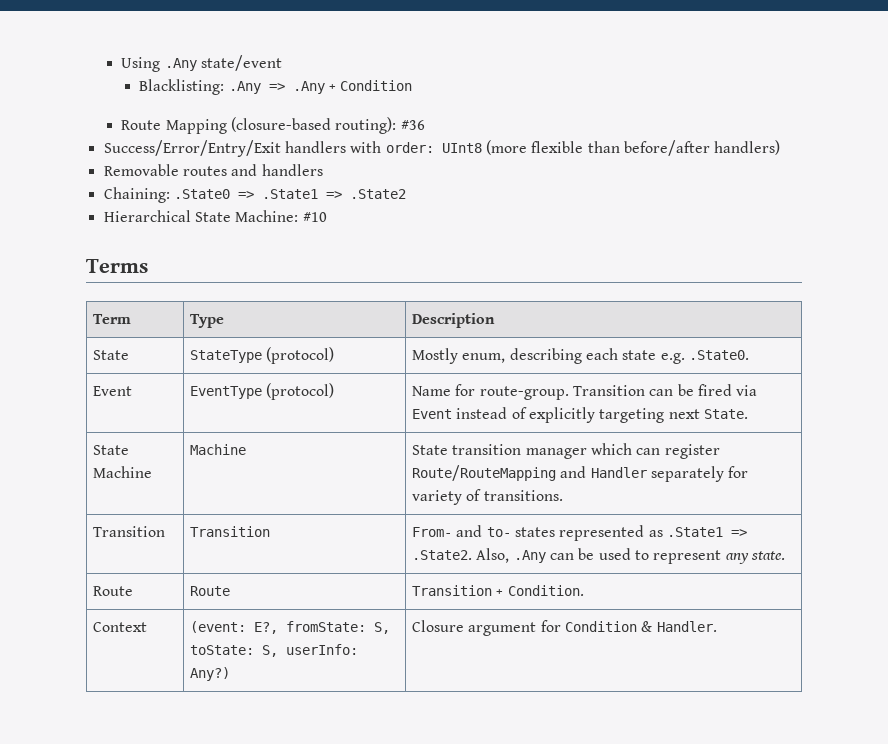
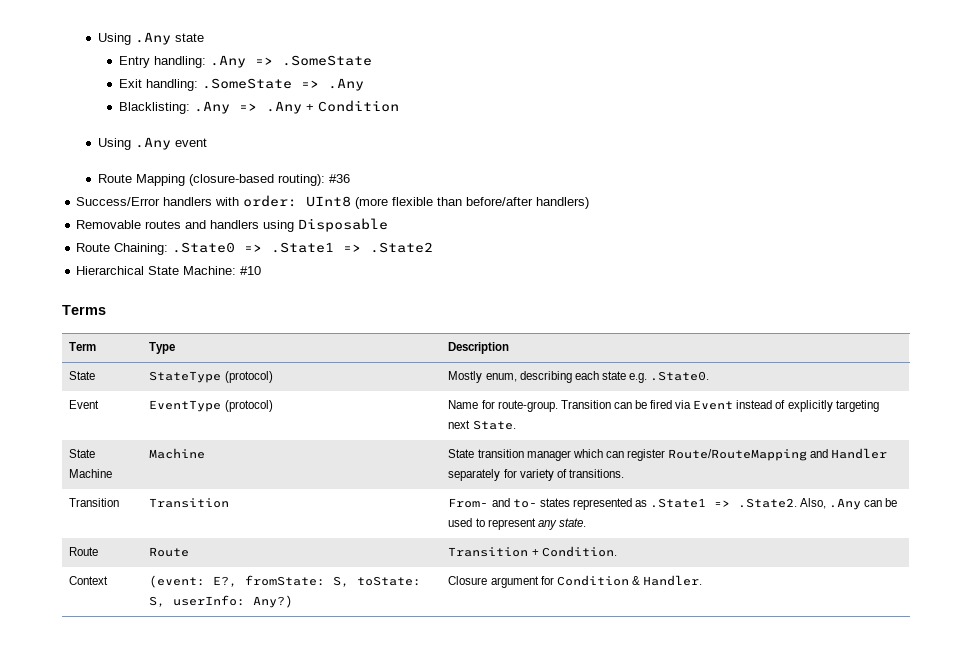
[121,55,283,72] Using .Any state/event -> [97,32,204,45] [119,55,373,68] [119,78,365,91] Using .Any state // Entry handling: .Any => .SomeState // Exit handling: .SomeState => .Any
(413, 85) none -> [97,137,207,150] // Using .Any event
[103,140,281,157] Success/Error/Entry/Exit -> [76,197,161,206] Success/Error
(323, 170) // -> [263,218,389,232] [76,243,111,252] using Disposable // Route

